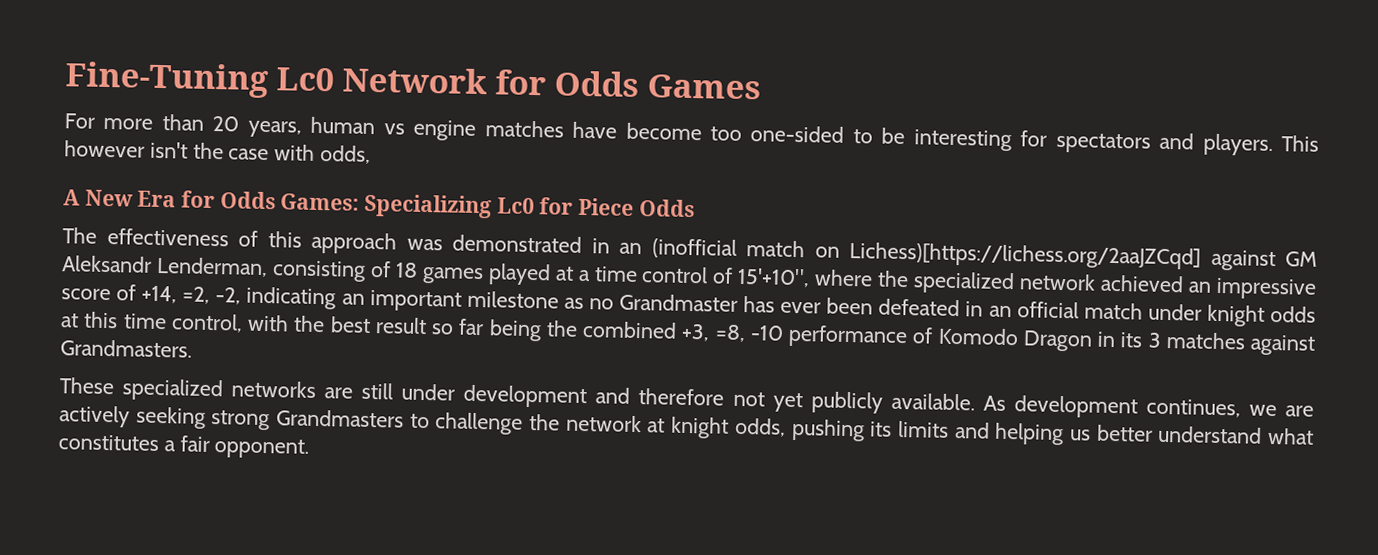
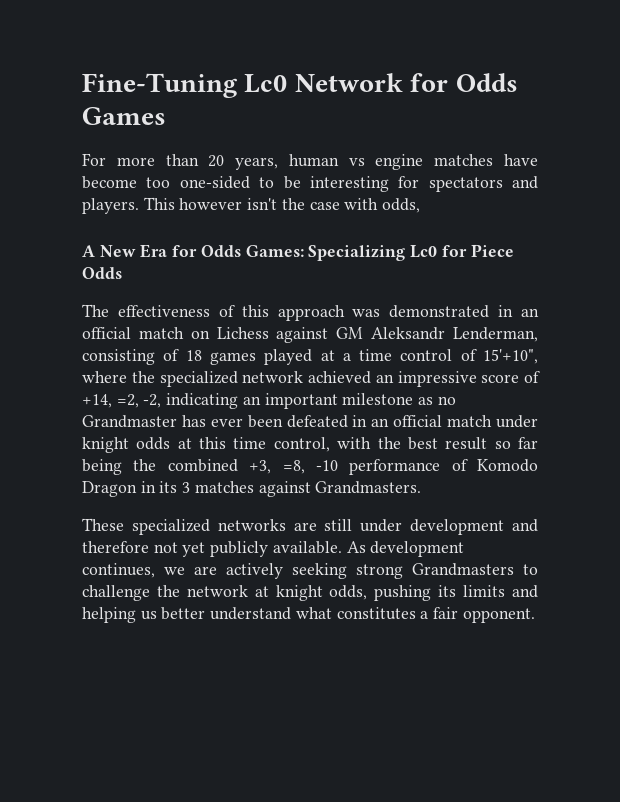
[651,238,737,259] (inofficial -> [82,327,131,339] official
[849,242,1202,270] Lichess)[https://lichess.org/2aaJZCqd] -> [216,327,269,339] Lichess

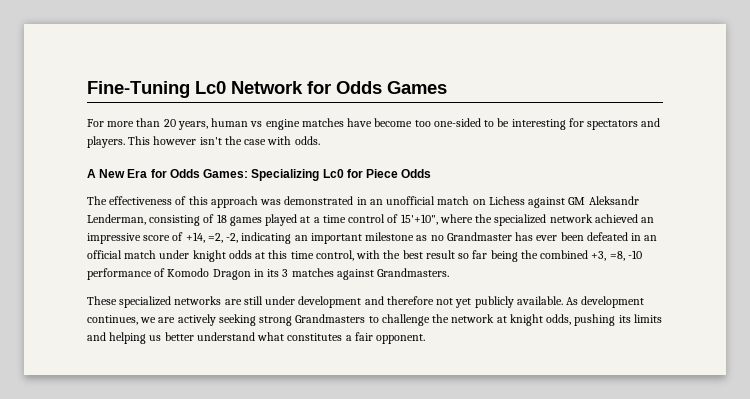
[382,198,421,213] odds, -> [294,136,320,145] odds.
[82,327,131,339] official -> [386,196,436,205] unofficial

